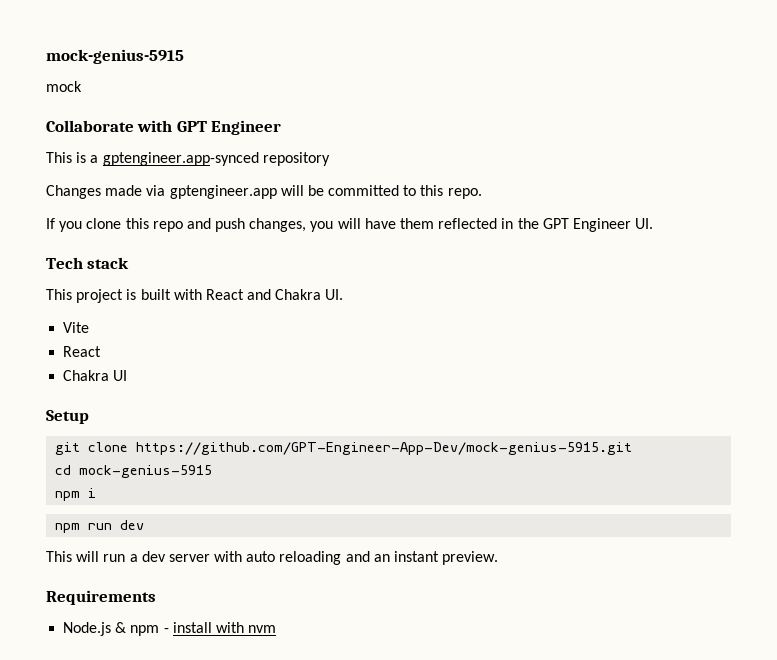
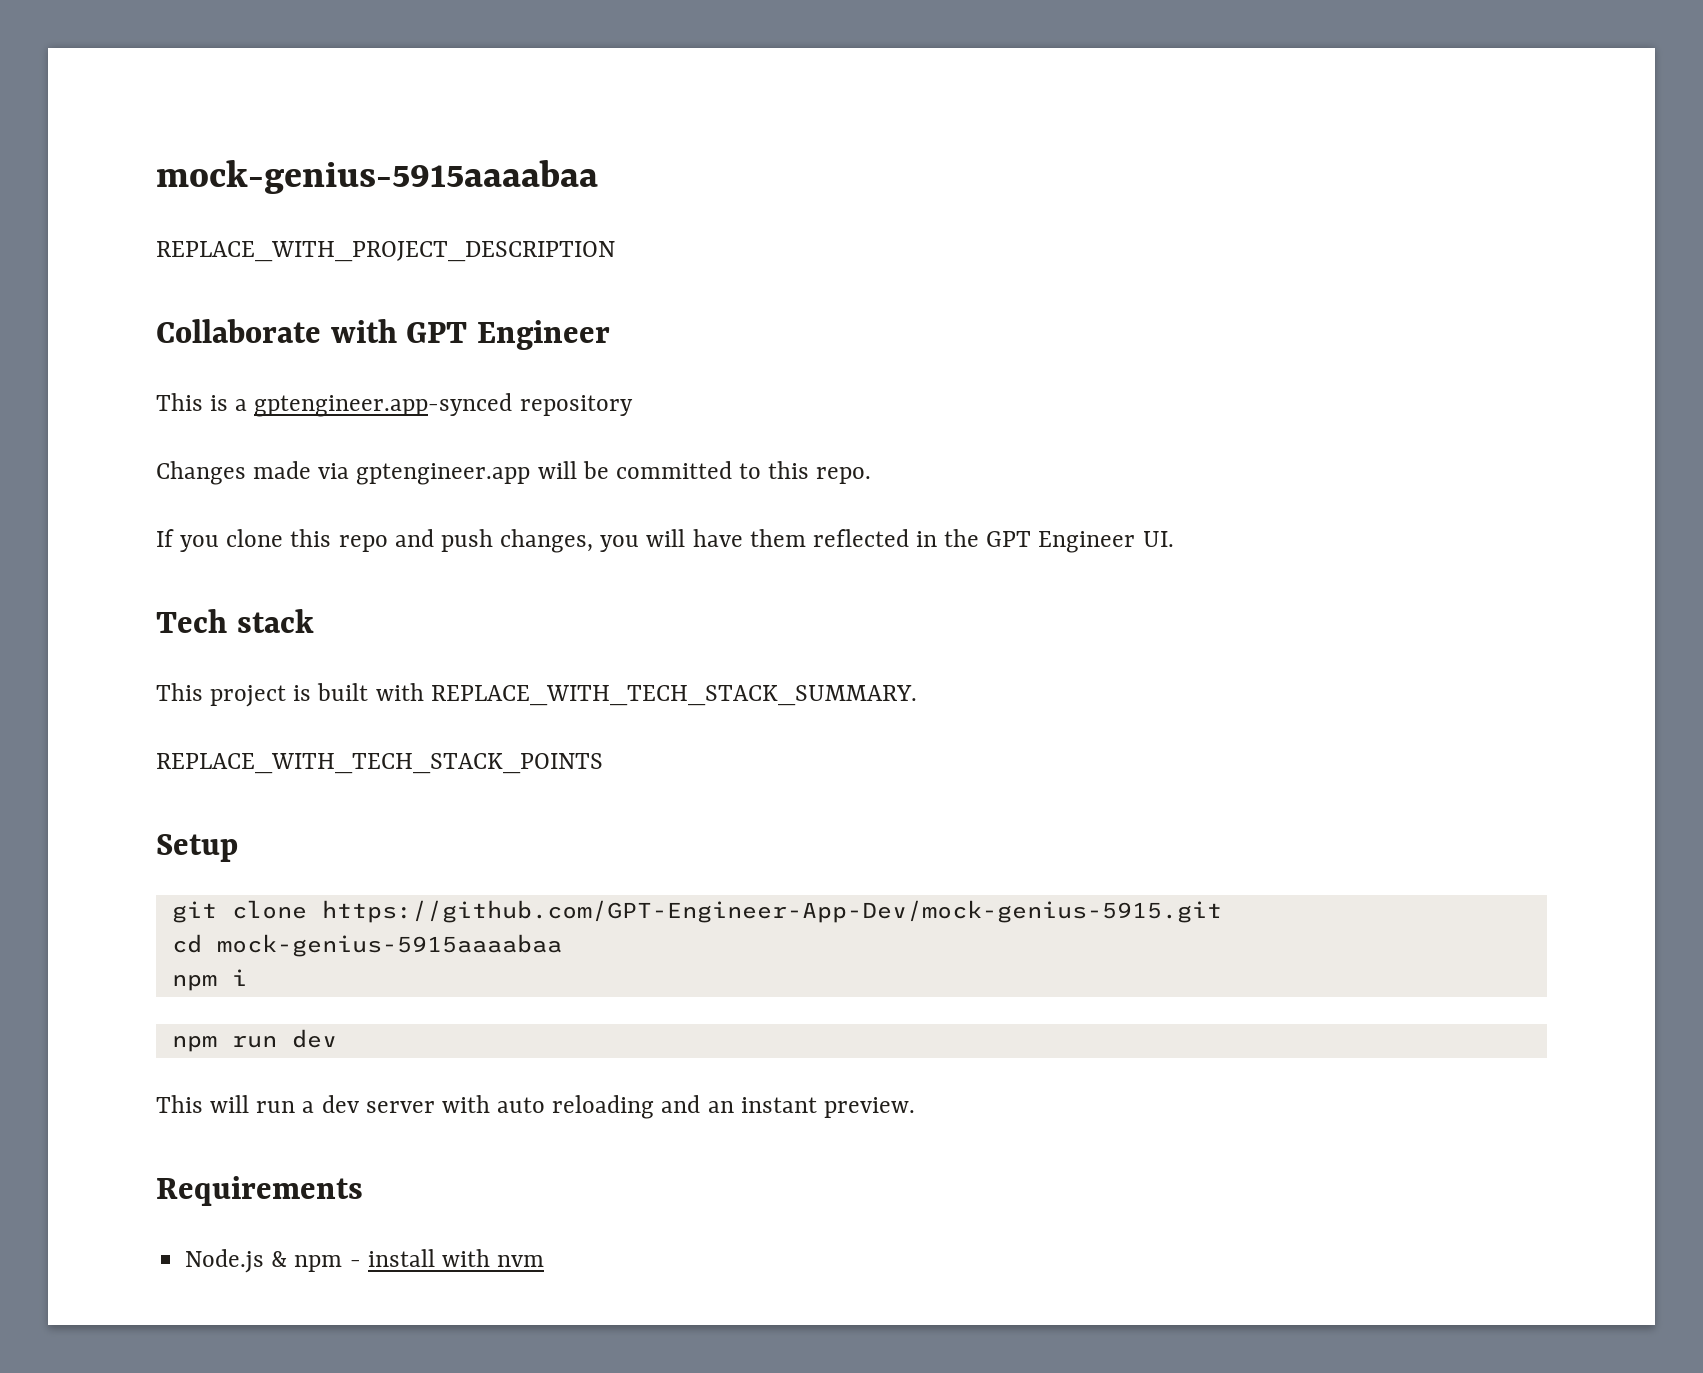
[46,49,184,64] [46,81,82,92] mock-genius-5915 // mock -> [156,160,598,194] [156,241,615,262] mock-genius-5915aaaabaa // REPLACE_WITH_PROJECT_DESCRIPTION
[205,289,344,300] [63,322,90,333] [63,346,102,357] [63,370,128,381] React and Chakra UI. // Vite // React // Chakra UI -> [430,685,917,706] [156,753,603,774] REPLACE_WITH_TECH_STACK_SUMMARY. // REPLACE_WITH_TECH_STACK_POINTS
[79,465,213,478] mock-genius-5915 -> [216,934,562,957] mock-genius-5915aaaabaa

